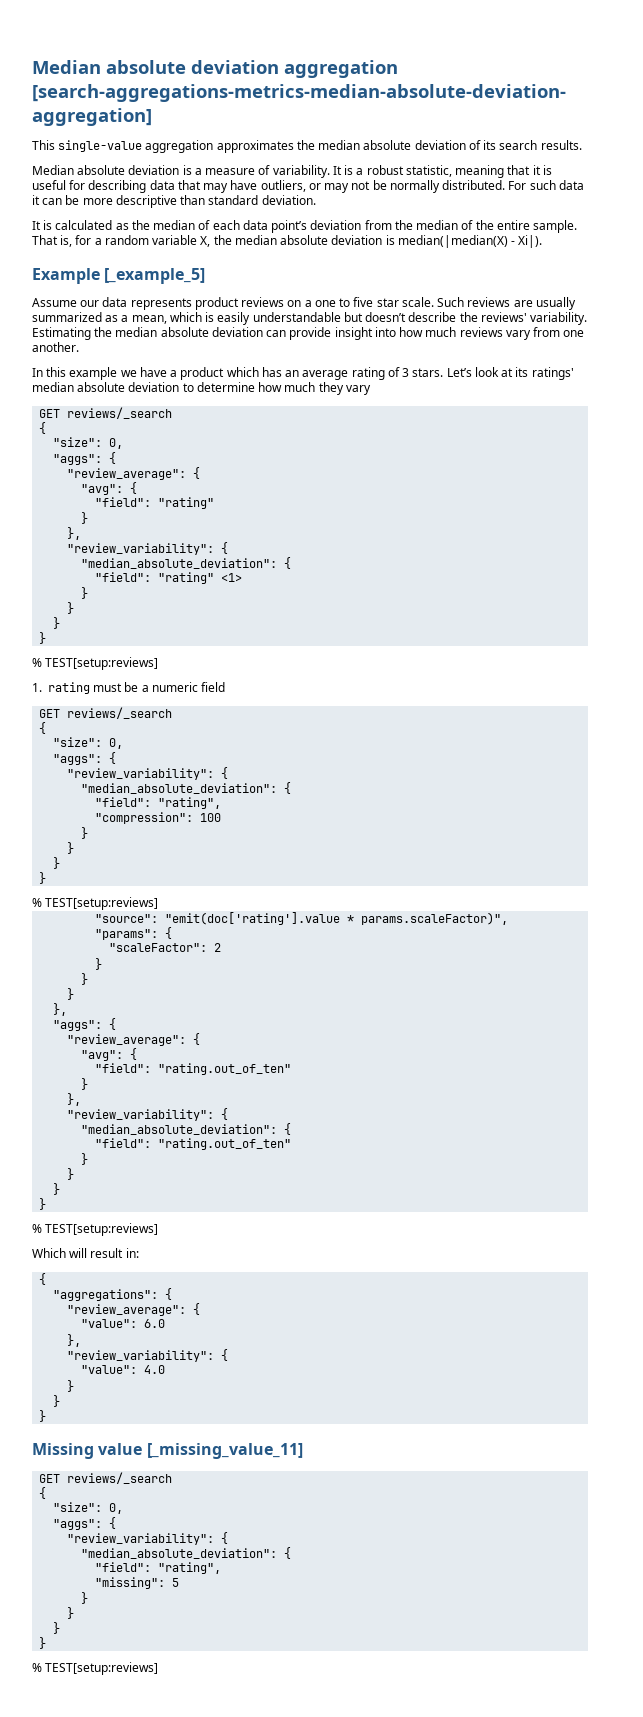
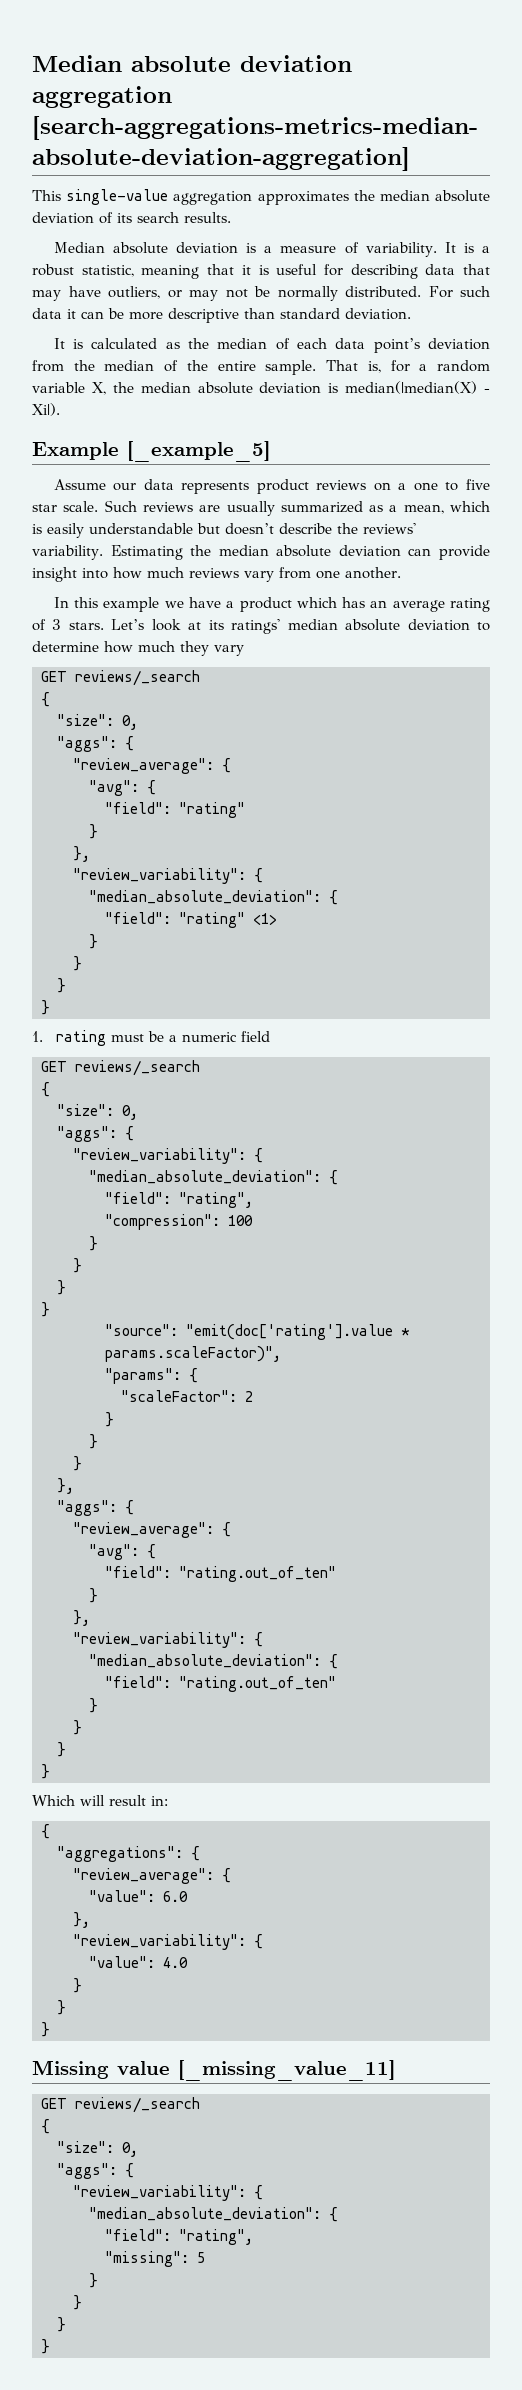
[32,657,159,670] // % TEST[setup:reviews] -> (50, 1007) none
[32,897,159,910] // % TEST[setup:reviews] -> (50, 1309) none
[32,1223,159,1236] // % TEST[setup:reviews] -> (50, 1771) none
[32,1662,159,1675] // % TEST[setup:reviews] -> (50, 2346) none

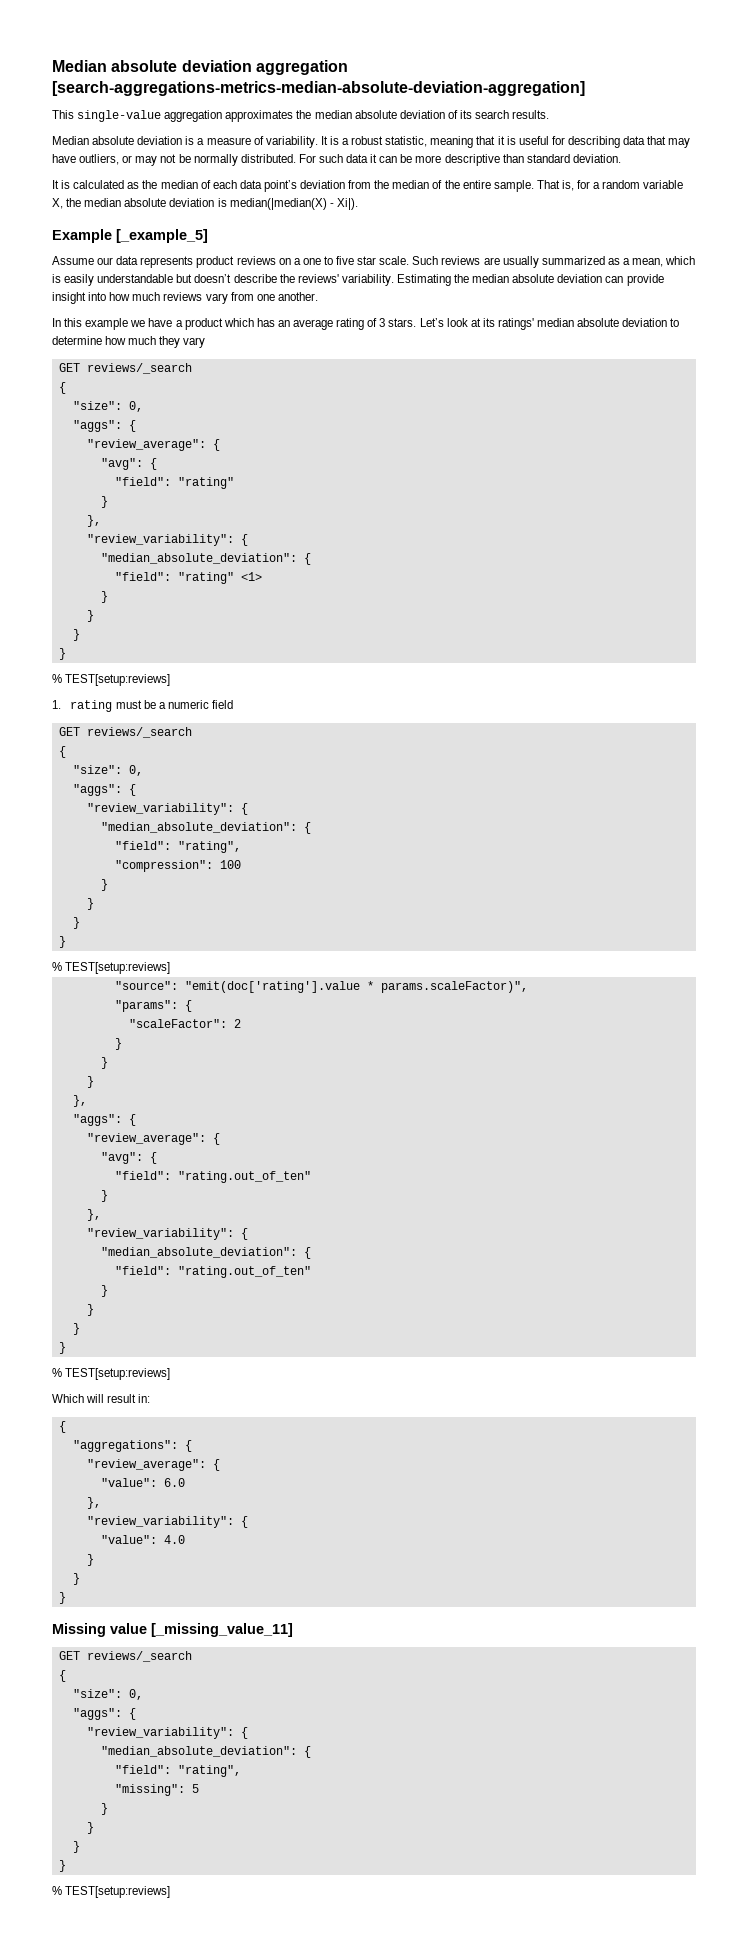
(50, 1007) none -> [52,674,171,686] // % TEST[setup:reviews]
(50, 1309) none -> [52,962,171,974] // % TEST[setup:reviews]
(50, 1771) none -> [52,1368,171,1380] // % TEST[setup:reviews]
(50, 2346) none -> [52,1886,171,1898] // % TEST[setup:reviews]

